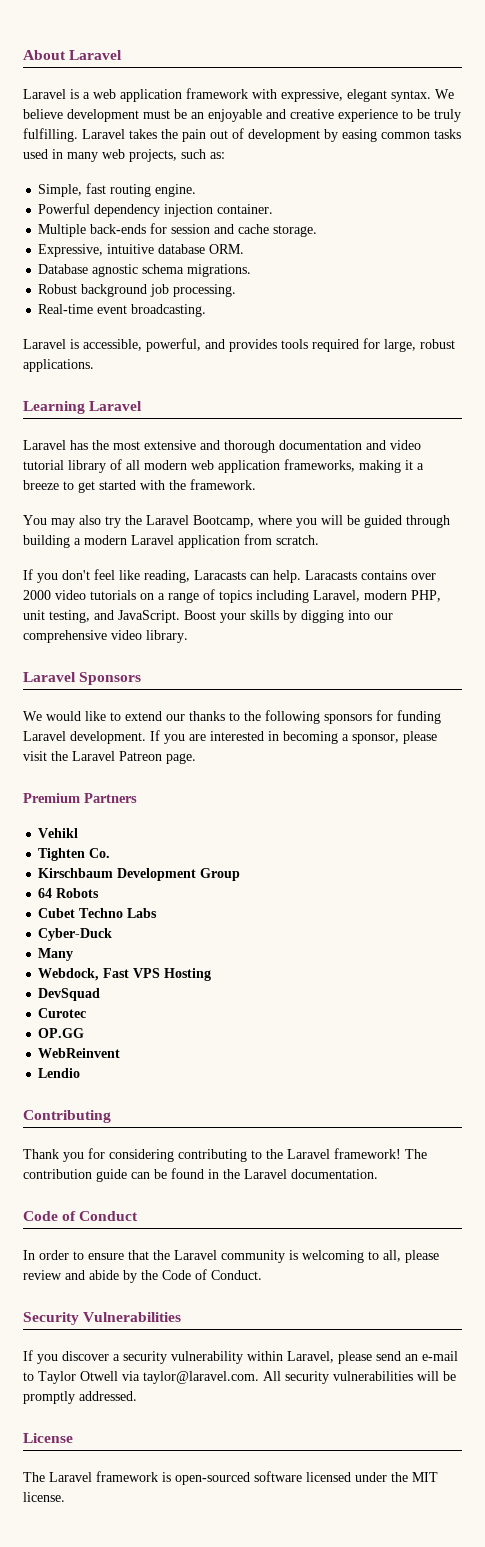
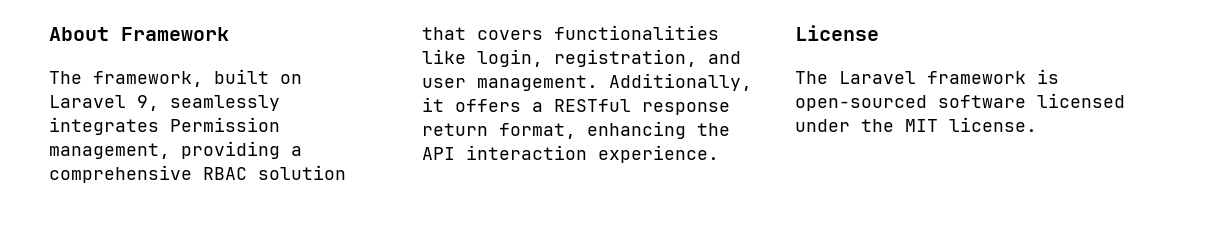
[69,50,123,60] [23,88,454,102] [23,109,461,122] [23,128,461,142] [23,149,225,162] [38,183,197,197] [38,203,274,217] [38,223,318,237] [38,244,245,257] [38,264,252,277] [38,284,237,297] [38,304,207,317] [23,338,455,352] [23,359,94,372] [23,401,143,414] [23,440,421,453] [23,459,424,473] [23,479,256,493] [23,515,450,528] [23,534,319,548] [23,569,436,583] [23,589,441,603] [23,610,393,623] [23,630,188,643] [23,672,142,685] [23,710,441,724] [23,730,437,744] [23,751,196,764] [23,793,137,803] [38,828,79,838] [38,848,111,861] [38,868,241,881] [38,888,100,898] [38,908,158,918] [38,928,113,941] [38,948,74,961] [38,968,212,981] [38,988,101,1001] [38,1008,87,1018] [38,1028,85,1038] [38,1048,121,1058] [38,1068,81,1078] [23,1110,111,1123] [23,1148,427,1162] [23,1168,378,1182] [23,1211,139,1221] [23,1250,439,1263] [23,1269,262,1283] [23,1312,182,1325] [23,1350,458,1364] [23,1371,456,1384] [23,1391,137,1404] Laravel // Laravel is a web application framework with expressive, elegant syntax. We believe development must be an enjoyable and creative experience to be truly fulfilling. Laravel takes the pain out of development by easing common tasks used in many web projects, such as: // Simple, fast routing engine. // Powerful dependency injection container. // Multiple back-ends for session and cache storage. // Expressive, intuitive database ORM. // Database agnostic schema migrations. // Robust background job processing. // Real-time event broadcasting. // Laravel is accessible, powerful, and provides tools required for large, robust applications. // Learning Laravel // Laravel has the most extensive and thorough documentation and video tutorial library of all modern web application frameworks, making it a breeze to get started with the framework. // You may also try the Laravel Bootcamp, where you will be guided through building a modern Laravel application from scratch. // If you don't feel like reading, Laracasts can help. Laracasts contains over 2000 video tutorials on a range of topics including Laravel, modern PHP, unit testing, and JavaScript. Boost your skills by digging into our comprehensive video library. // Laravel Sponsors // We would like to extend our thanks to the following sponsors for funding Laravel development. If you are interested in becoming a sponsor, please visit the Laravel Patreon page. // Premium Partners // Vehikl // Tighten Co. // Kirschbaum Development Group // 64 Robots // Cubet Techno Labs // Cyber-Duck // Many // Webdock, Fast VPS Hosting // DevSquad // Curotec // OP.GG // WebReinvent // Lendio // Contributing // Thank you for considering contributing to the Laravel framework! The contribution guide can be found in the Laravel documentation. // Code of Conduct // In order to ensure that the Laravel community is welcoming to all, please review and abide by the Code of Conduct. // Security Vulnerabilities // If you discover a security vulnerability within Laravel, please send an e-mail to Taylor Otwell via taylor@laravel.com. All security vulnerabilities will be promptly addressed. -> [121,27,229,41] [49,69,302,87] [49,95,280,111] [49,117,280,135] [49,141,302,159] [49,165,346,183] [422,25,719,40] [422,49,741,67] [422,73,752,91] [422,97,730,115] [422,121,730,139] [422,145,719,163] Framework // The framework, built on Laravel 9, seamlessly integrates Permission management, providing a comprehensive RBAC solution that covers functionalities like login, registration, and user management. Additionally, it offers a RESTful response return format, enhancing the API interaction experience.

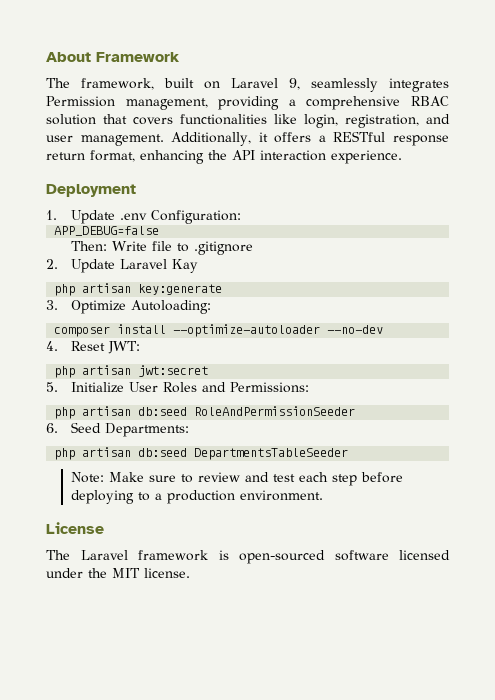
(719, 154) none -> [46,184,136,197] [46,210,241,224] [54,226,160,236] [70,241,253,255] [46,259,198,273] [54,283,223,296] [46,300,211,314] [54,324,384,337] [46,341,140,354] [54,365,209,378] [46,382,309,393] [54,406,356,419] [46,422,189,437] [54,447,349,460] [70,472,403,486] [70,490,323,504] // Deployment // 1. Update .env Configuration: // APP_DEBUG=false // Then: Write file to .gitignore // 2. Update Laravel Kay // php artisan key:generate // 3. Optimize Autoloading: // composer install --optimize-autoloader --no-dev // 4. Reset JWT: // php artisan jwt:secret // 5. Initialize User Roles and Permissions: // php artisan db:seed RoleAndPermissionSeeder // 6. Seed Departments: // php artisan db:seed DepartmentsTableSeeder // Note: Make sure to review and test each step before deploying to a production environment.

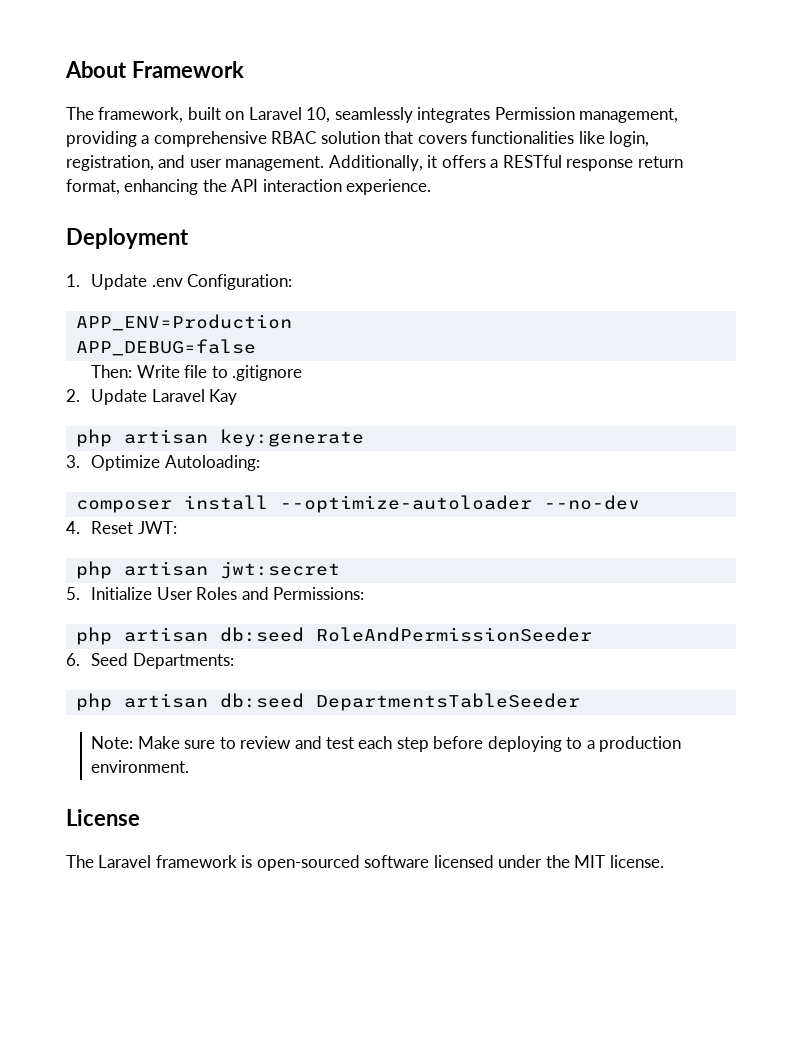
[289,78,300,90] 9, -> [306,107,331,123] 10,
(241, 217) none -> [75,314,292,331] // APP_ENV=Production

